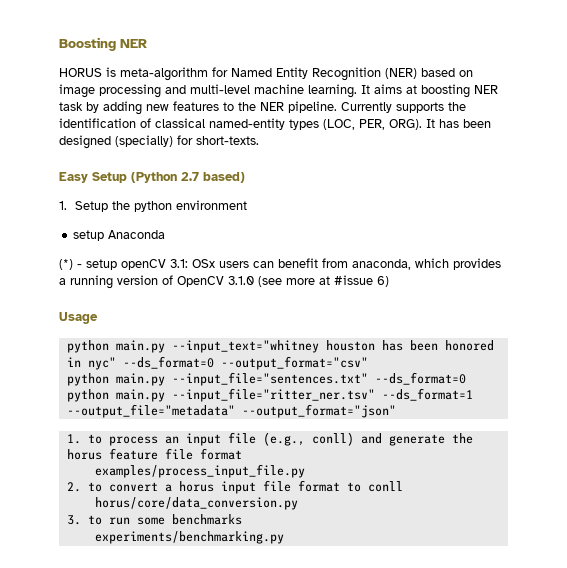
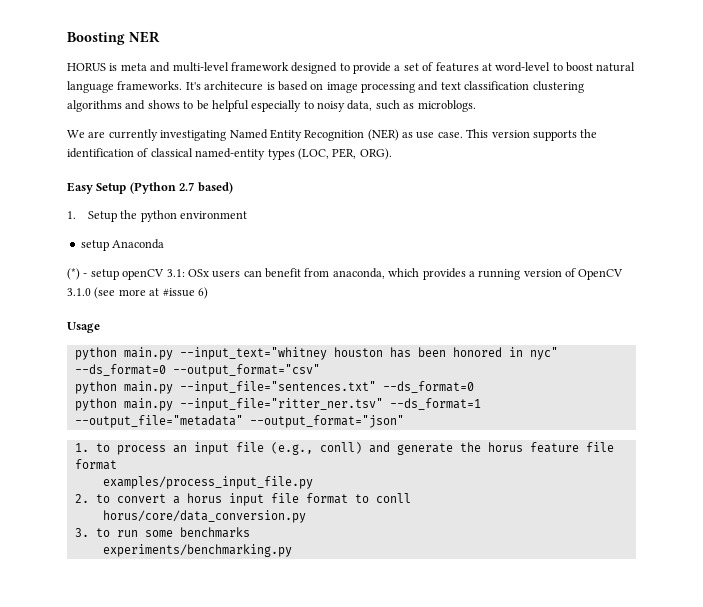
[120,67,417,81] meta-algorithm for Named Entity Recognition (NER) -> [120,62,636,74] [67,81,275,93] meta and multi-level framework designed to provide a set of features at word-level to boost natural language frameworks. It's architecure is
[190,84,498,98] [59,101,392,115] multi-level machine learning. It aims at boosting NER task by adding new features to the NER pipeline. Currently -> [440,81,584,93] [67,100,476,112] [67,129,530,141] text classification clustering algorithms and shows to be helpful especially to noisy data, such as microblogs. // We are currently investigating Named Entity Recognition (NER) as use case. This version
[426,119,491,128] [59,135,259,149] It has been designed (specially) for short-texts. -> (392, 154) none

